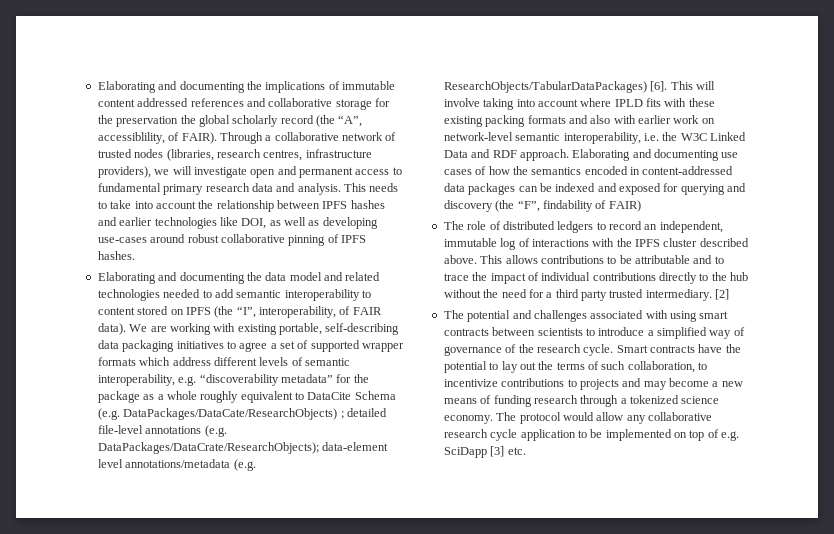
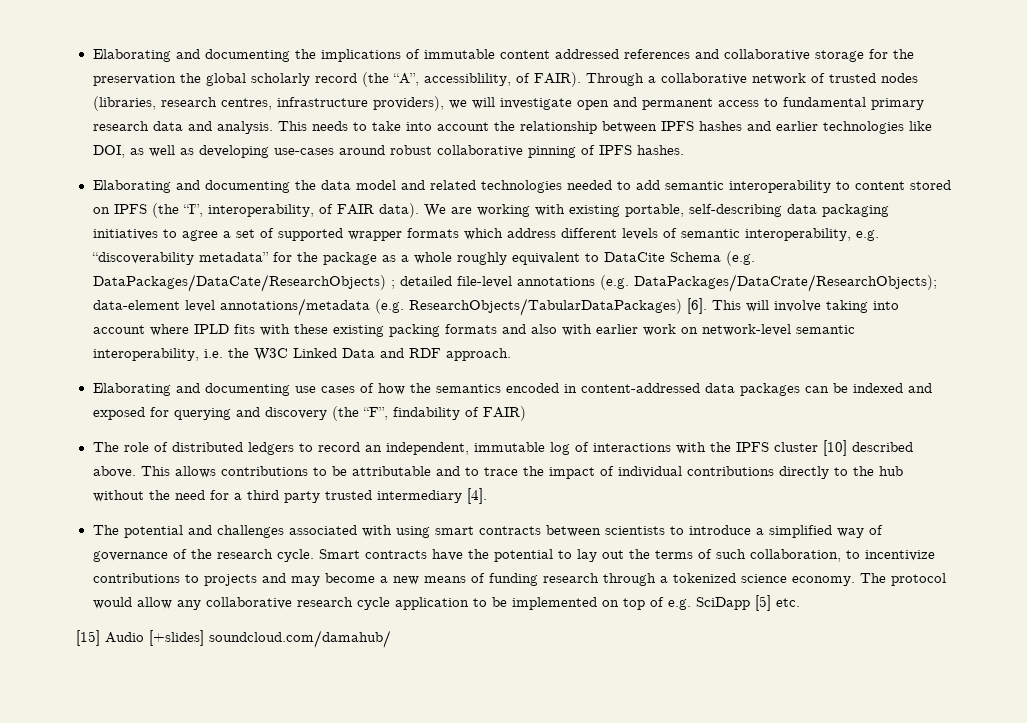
(569, 155) none -> (511, 354) //
(698, 242) none -> [822,440,847,456] [10]
[645,289,730,301] intermediary. [2] -> [376,488,487,504] intermediary [4].
[490,446,505,457] [3] -> [754,595,771,611] [5]
(526, 451) none -> [76,630,391,648] // [15] Audio [+slides] soundcloud.com/damahub/

